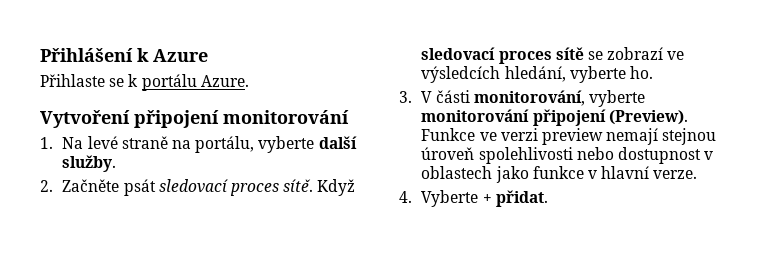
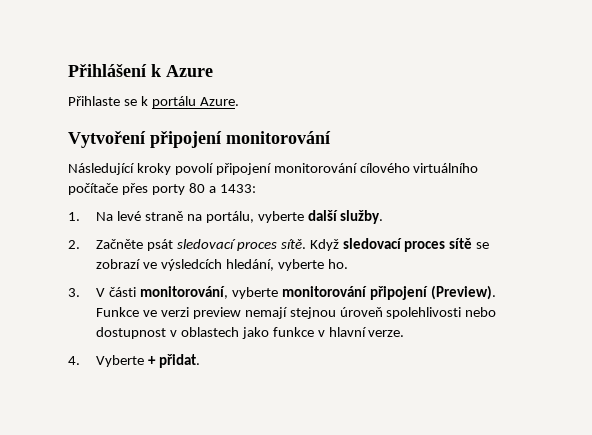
(349, 117) none -> [68,163,479,175] [68,183,256,195] // Následující kroky povolí připojení monitorování cílového virtuálního počítače přes porty 80 a 1433:

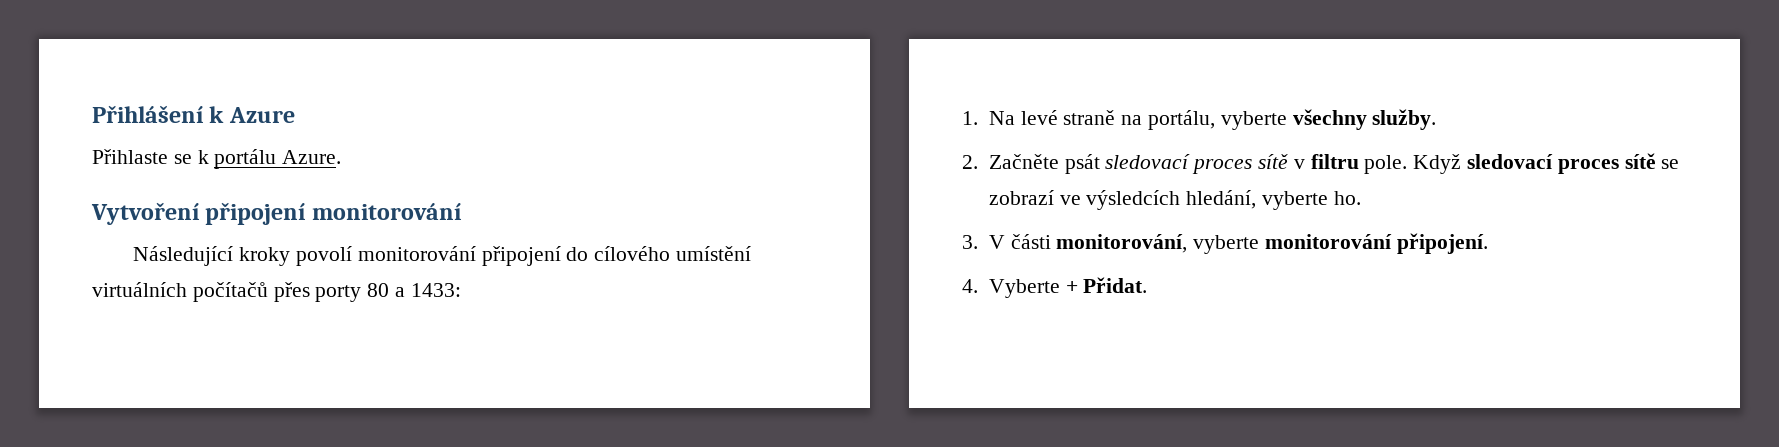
[215,163,479,175] [68,183,118,195] připojení monitorování cílového virtuálního počítače -> [357,246,752,266] [92,282,268,302] monitorování připojení do cílového umístění virtuálních počítačů
[307,210,338,221] další -> [1292,109,1367,130] všechny
[280,239,306,249] sítě. -> [1257,154,1408,174] sítě v filtru pole.
[369,285,496,300] [96,307,497,319] [96,327,405,339] připojení (Preview). Funkce ve verzi preview nemají stejnou úroveň spolehlivosti nebo dostupnost v oblastech jako funkce v hlavní verze. -> [1396,233,1488,254] připojení.
[158,354,200,368] přidat. -> [1083,277,1148,293] Přidat.

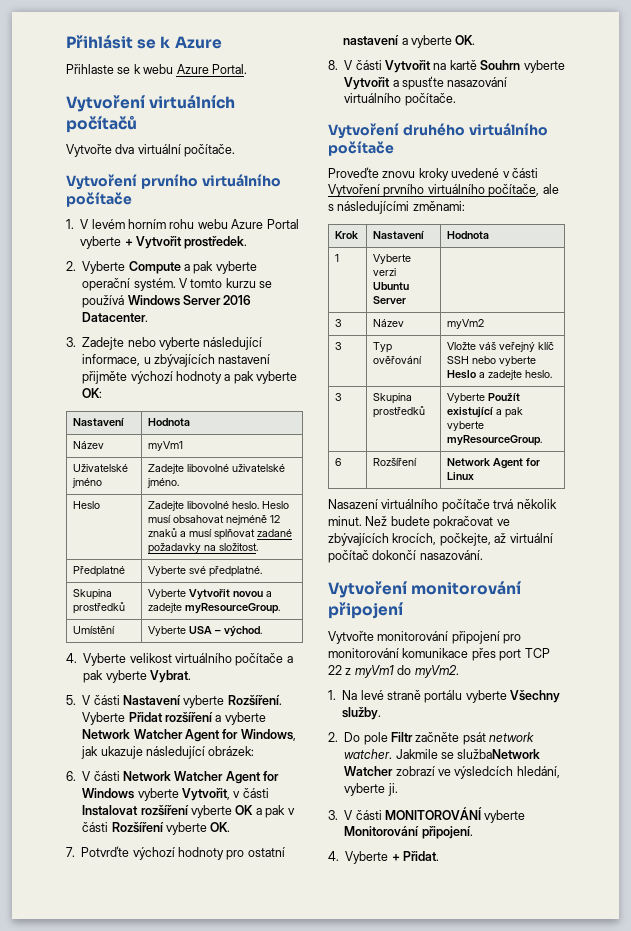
[92,105,204,123] Přihlášení -> [66,35,157,49] Přihlásit se
[214,149,342,169] [91,202,462,225] [133,246,752,266] [92,282,461,302] [962,109,1437,130] [962,153,1680,174] portálu Azure. // Vytvoření připojení monitorování // Následující kroky povolí monitorování připojení do cílového umístění virtuálních počítačů přes porty 80 a 1433: // 1. Na levé straně na portálu, vyberte všechny služby. // 2. Začněte psát sledovací proces sítě v filtru pole. Když sledovací proces sítě se -> [143,64,247,74] [66,95,236,112] [66,115,137,133] [66,144,236,157] [66,174,281,190] [66,192,132,207] [66,219,299,229] [80,236,248,249] [66,261,257,274] [82,278,273,291] [82,295,252,308] [82,312,149,322] [66,337,263,350] [82,354,271,367] [82,371,298,384] [82,388,103,398] [73,418,125,427] [148,418,191,426] [73,441,105,449] [148,441,184,451] [73,464,129,472] [72,478,103,488] [148,464,286,474] [147,478,180,488] [73,501,101,509] [148,501,290,511] [148,515,281,525] [148,528,293,540] [148,543,259,554] [73,566,126,577] [148,566,263,577] [73,589,113,600] [73,602,126,614] [148,589,273,600] [148,603,281,614] [73,626,116,634] [148,626,263,637] [66,653,293,666] [83,670,191,683] [66,695,282,708] [82,712,266,725] [82,729,296,742] [81,746,255,759] [66,771,280,784] [82,788,269,801] [82,805,295,818] [82,822,231,835] [66,846,285,860] [343,35,476,48] [328,60,565,73] [344,76,508,90] [344,93,456,106] [328,123,548,139] [328,141,394,156] [328,167,538,181] [328,184,559,197] [328,201,465,214] [335,231,359,239] [373,231,425,240] [447,231,490,239] [335,254,340,262] [373,254,412,264] [373,268,397,276] [373,282,410,290] [373,296,407,304] [335,319,343,327] [373,319,405,327] [447,319,485,329] [335,342,343,350] [373,342,393,353] [373,356,423,364] [447,342,555,352] [447,356,537,366] [447,370,553,380] [335,393,343,401] [373,393,413,404] [373,406,426,418] [447,393,521,403] [447,407,524,418] [447,421,485,431] [447,435,543,446] [335,458,342,466] [373,458,418,466] [447,458,541,469] [447,472,475,480] [328,499,557,512] [328,516,510,529] [328,533,553,546] [328,550,483,563] [328,581,523,598] [328,602,404,619] [328,631,522,644] [328,648,550,661] [328,665,459,678] [328,690,561,703] [342,707,382,720] [328,732,535,745] [344,749,541,759] [344,766,394,776] webu Azure Portal. // Vytvoření virtuálních počítačů // Vytvořte dva virtuální počítače. // Vytvoření prvního virtuálního počítače // 1. V levém horním rohu webu Azure Portal vyberte + Vytvořit prostředek. // 2. Vyberte Compute a pak vyberte operační systém. V tomto kurzu se používá Windows Server 2016 Datacenter. // 3. Zadejte nebo vyberte následující informace, u zbývajících nastavení přijměte výchozí hodnoty a pak vyberte OK: // Nastavení | Hodnota // Název | myVm1 // Uživatelské jméno | Zadejte libovolné uživatelské jméno. // Heslo | Zadejte libovolné heslo. Heslo musí obsahovat nejméně 12 znaků a musí splňovat zadané požadavky na složitost. // Předplatné | Vyberte své předplatné. // Skupina prostředků | Vyberte Vytvořit novou a zadejte myResourceGroup. // Umístění | Vyberte USA – východ. // 4. Vyberte velikost virtuálního počítače a pak vyberte Vybrat. // 5. V části Nastavení vyberte Rozšíření. Vyberte Přidat rozšíření a vyberte Network Watcher Agent for Windows, jak ukazuje následující obrázek: // 6. V části Network Watcher Agent for Windows vyberte Vytvořit, v části Instalovat rozšíření vyberte OK a pak v části Rozšíření vyberte OK. // 7. Potvrďte výchozí hodnoty pro ostatní nastavení a vyberte OK. // 8. V části Vytvořit na kartě Souhrn vyberte Vytvořit a spusťte nasazování virtuálního počítače. // Vytvoření druhého virtuálního počítače // Proveďte znovu kroky uvedené v části Vytvoření prvního virtuálního počítače, ale s následujícími změnami: // Krok | Nastavení | Hodnota // 1 | Vyberte verzi Ubuntu Server | // 3 | Název | myVm2 // 3 | Typ ověřování | Vložte váš veřejný klíč SSH nebo vyberte Heslo a zadejte heslo. // 3 | Skupina prostředků | Vyberte Použít existující a pak vyberte myResourceGroup. // 6 | Rozšíření | Network Agent for Linux // Nasazení virtuálního počítače trvá několik minut. Než budete pokračovat ve zbývajících krocích, počkejte, až virtuální počítač dokončí nasazování. // Vytvoření monitorování připojení // Vytvořte monitorování připojení pro monitorování komunikace přes port TCP 22 z myVm1 do myVm2. // 1. Na levé straně portálu vyberte Všechny služby. // 2. Do pole Filtr začněte psát network watcher. Jakmile se službaNetwork Watcher
[1333,191,1361,205] ho. -> [387,783,398,796] ji.
[1056,234,1392,254] monitorování, vyberte monitorování -> [385,807,526,823] [344,826,420,836] MONITOROVÁNÍ vyberte Monitorování

